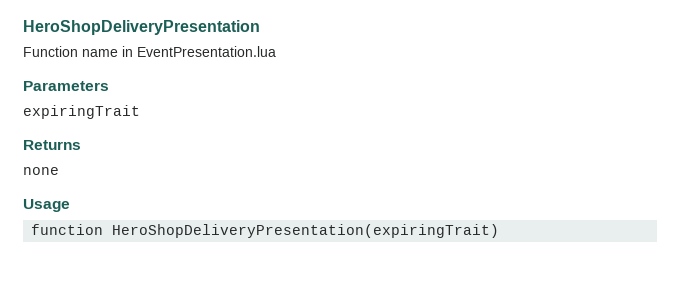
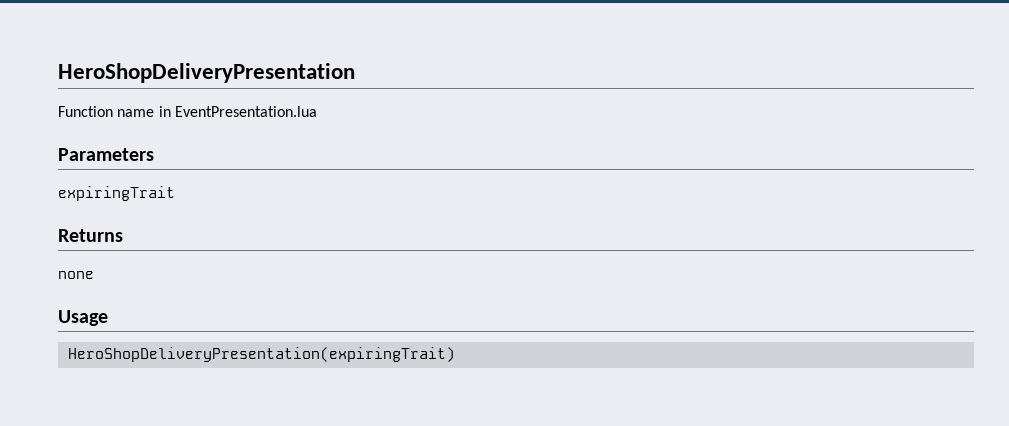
[31,224,104,235] function -> (108, 318) none

